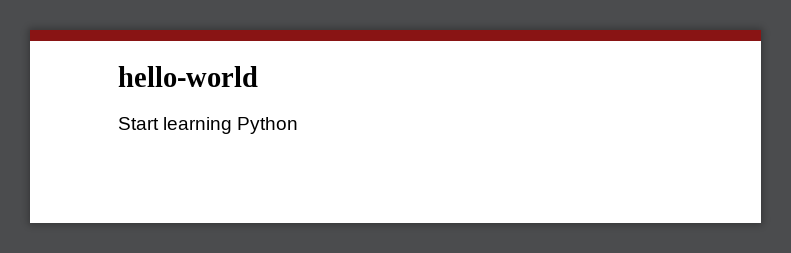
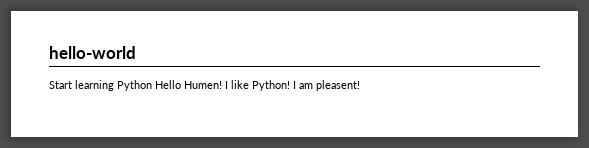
(299, 125) none -> [155,80,360,91] Hello Humen! I like Python! I am pleasent!

